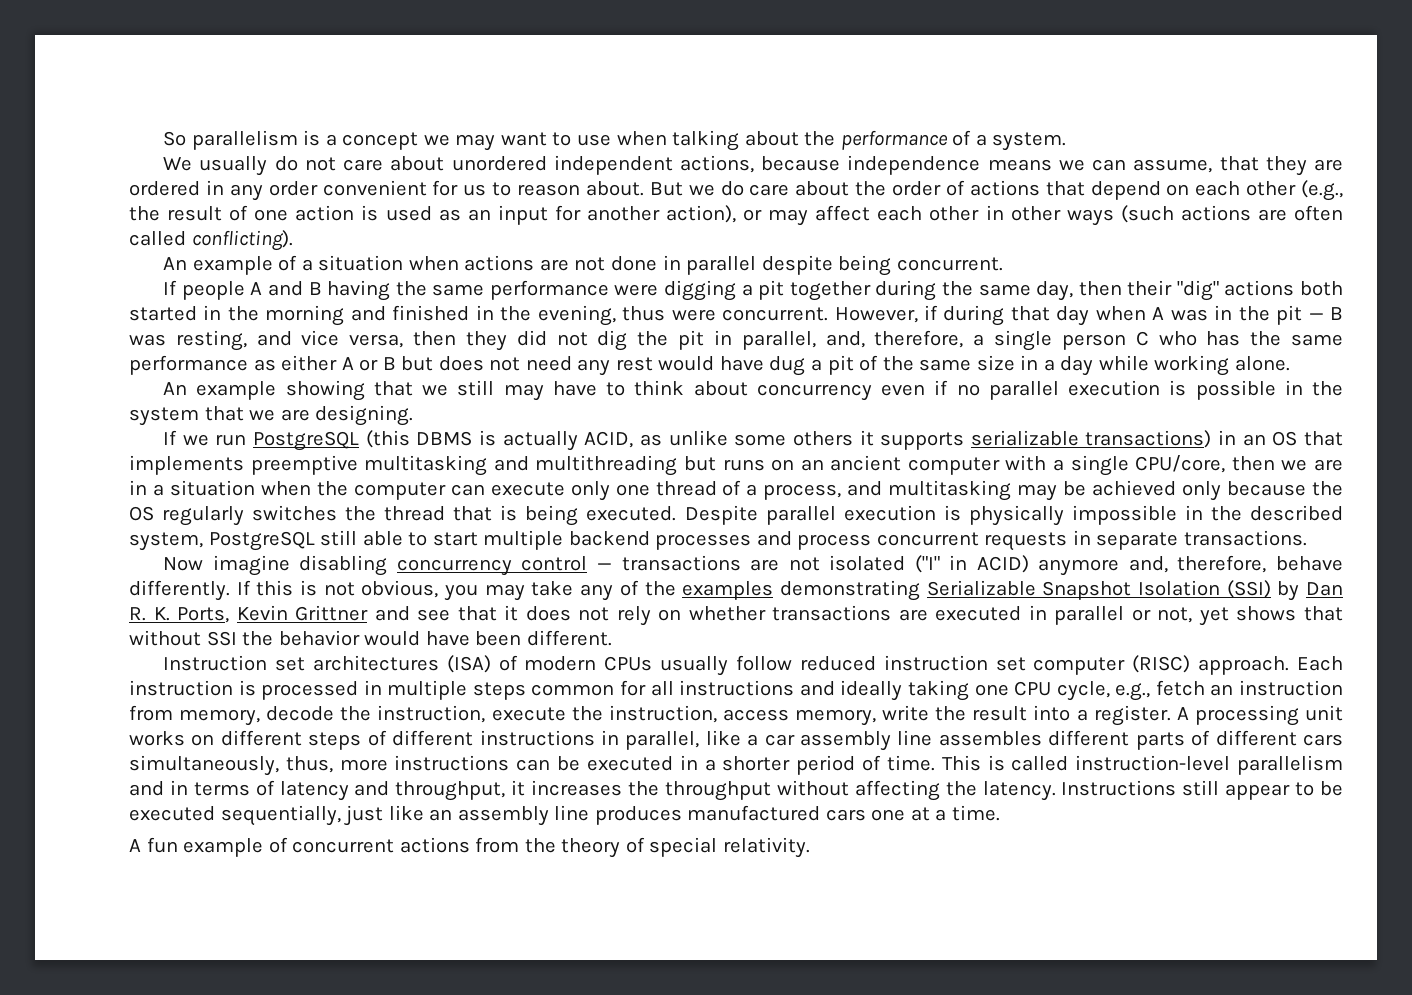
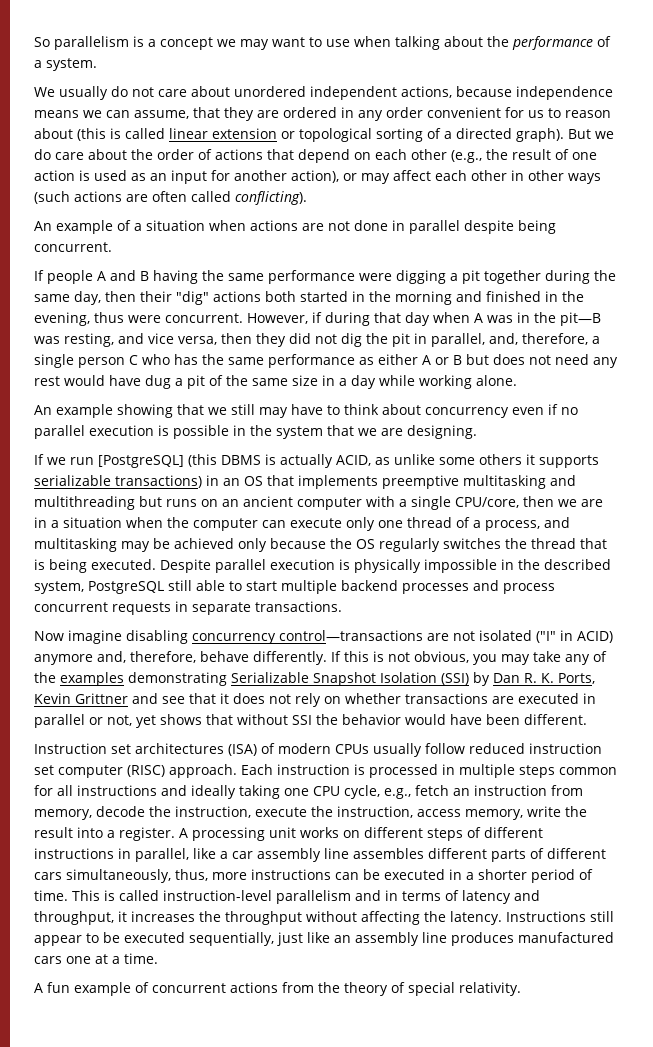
[585,181,644,196] about. -> [34,128,564,142] about (this is called linear extension or topological sorting of a directed graph).
[1276,305,1343,325] pit — B -> [560,312,601,326] pit—B
[253,431,360,451] PostgreSQL -> [98,455,184,468] [PostgreSQL]
[521,555,741,571] control — transactions -> [279,630,423,641] control—transactions

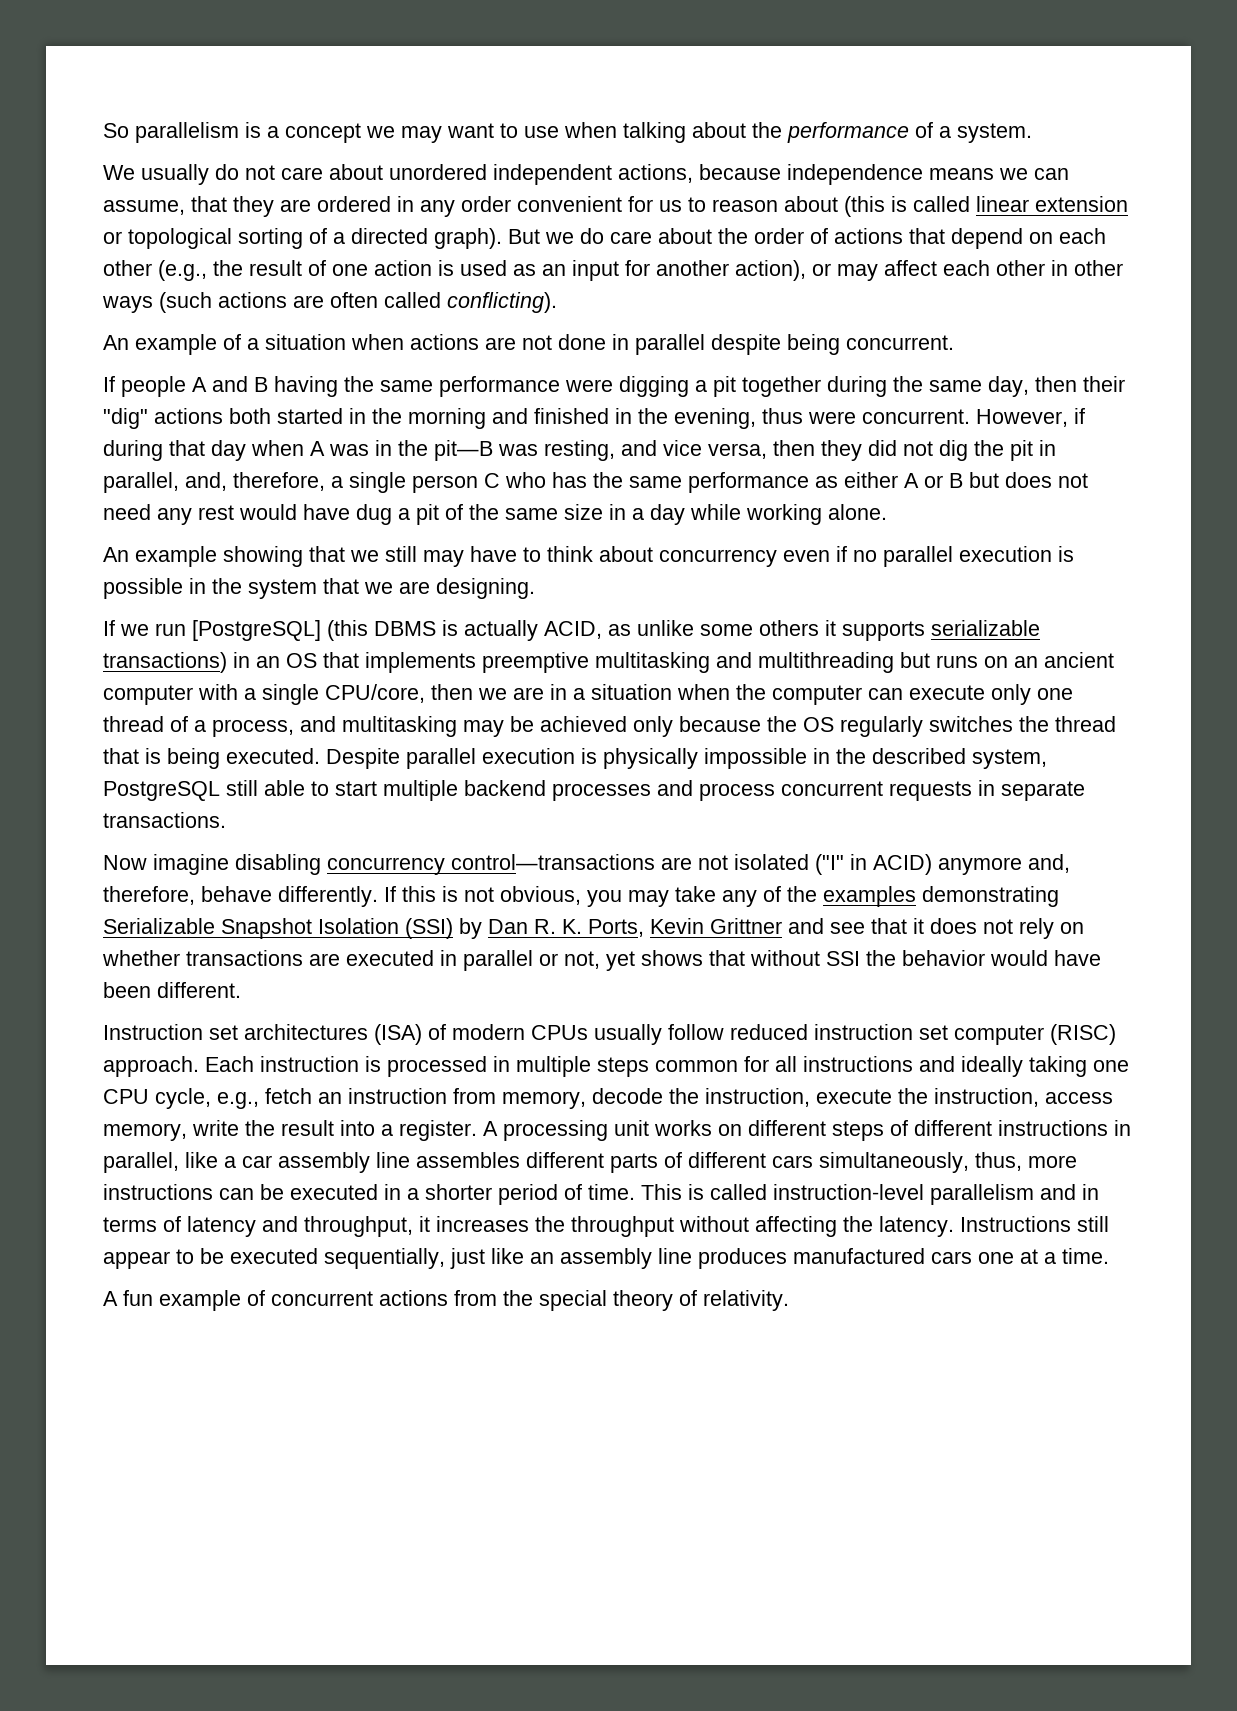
(340, 987) none -> [539,1290,607,1311] special
[408,982,455,996] special -> (697, 1298) none

